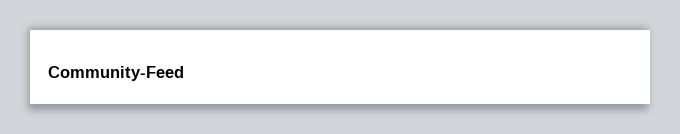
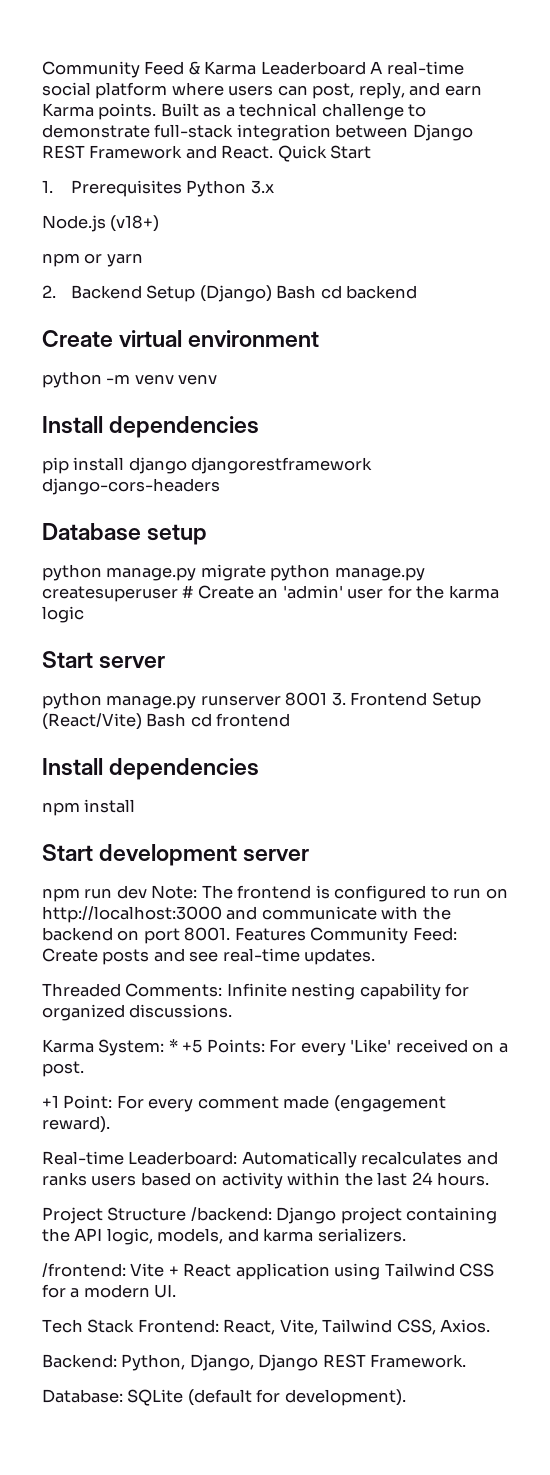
[48,66,184,81] Community-Feed -> [42,61,464,78] [42,82,482,99] [42,103,427,120] [42,124,473,141] [42,145,372,162] [42,180,274,197] [42,215,160,232] [42,253,143,267] [42,285,418,302] [42,330,320,347] [42,371,218,388] [42,416,260,438] [42,457,373,474] [42,478,220,495] [42,523,208,545] [42,564,425,581] [42,585,499,602] [42,606,84,623] [42,651,166,669] [42,692,481,709] [42,713,291,730] [42,758,260,780] [42,799,136,816] [42,844,310,866] [42,885,508,902] [42,906,451,923] [42,927,457,944] [42,948,376,965] [42,983,470,1000] [42,1004,233,1021] [42,1039,508,1056] [42,1061,84,1077] [42,1095,446,1112] [42,1116,110,1133] [42,1151,498,1168] [42,1172,490,1189] [42,1207,498,1224] [42,1228,406,1245] [42,1263,495,1280] [42,1284,177,1298] [42,1319,491,1335] [42,1354,467,1371] [42,1389,406,1406] Community Feed & Karma Leaderboard A real-time social platform where users can post, reply, and earn Karma points. Built as a technical challenge to demonstrate full-stack integration between Django REST Framework and React. Quick Start // 1. Prerequisites Python 3.x // Node.js (v18+) // npm or yarn // 2. Backend Setup (Django) Bash cd backend // Create virtual environment // python -m venv venv // Install dependencies // pip install django djangorestframework django-cors-headers // Database setup // python manage.py migrate python manage.py createsuperuser # Create an 'admin' user for the karma logic // Start server // python manage.py runserver 8001 3. Frontend Setup (React/Vite) Bash cd frontend // Install dependencies // npm install // Start development server // npm run dev Note: The frontend is configured to run on http://localhost:3000 and communicate with the backend on port 8001. Features Community Feed: Create posts and see real-time updates. // Threaded Comments: Infinite nesting capability for organized discussions. // Karma System: * +5 Points: For every 'Like' received on a post. // +1 Point: For every comment made (engagement reward). // Real-time Leaderboard: Automatically recalculates and ranks users based on activity within the last 24 hours. // Project Structure /backend: Django project containing the API logic, models, and karma serializers. // /frontend: Vite + React application using Tailwind CSS for a modern UI. // Tech Stack Frontend: React, Vite, Tailwind CSS, Axios. // Backend: Python, Django, Django REST Framework. // Database: SQLite (default for development).

